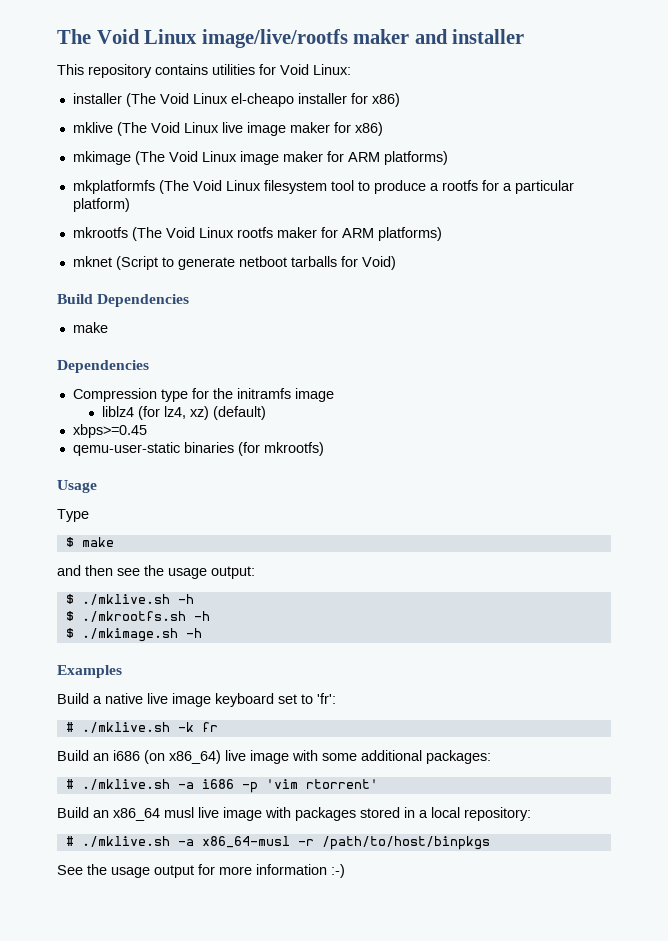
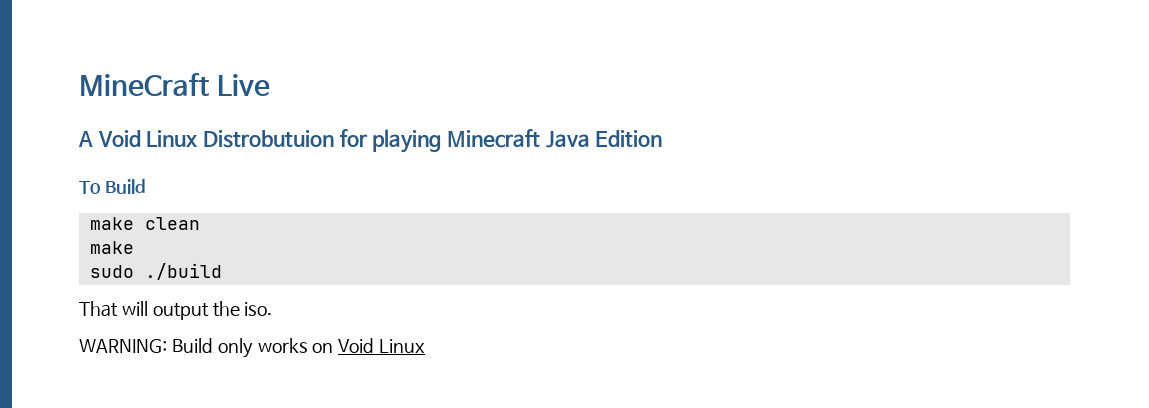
[57,29,525,48] [57,64,351,78] [72,93,400,107] [72,122,383,136] [72,151,448,165] [72,180,574,194] [72,198,130,212] [72,227,442,241] [72,256,396,270] [57,294,190,307] [72,322,108,333] [57,360,149,373] [72,388,334,402] [101,406,266,420] [72,424,147,438] [72,442,324,456] [57,480,97,493] [57,509,89,522] [65,537,114,547] [57,565,255,579] [65,594,194,605] [65,611,210,622] [65,628,202,642] [57,665,122,678] [57,693,336,707] [65,722,218,733] [57,750,491,764] [65,779,378,793] [57,807,531,821] [65,836,490,850] [57,864,345,878] The Void Linux image/live/rootfs maker and installer // This repository contains utilities for Void Linux: // installer (The Void Linux el-cheapo installer for x86) // mklive (The Void Linux live image maker for x86) // mkimage (The Void Linux image maker for ARM platforms) // mkplatformfs (The Void Linux filesystem tool to produce a rootfs for a particular platform) // mkrootfs (The Void Linux rootfs maker for ARM platforms) // mknet (Script to generate netboot tarballs for Void) // Build Dependencies // make // Dependencies // Compression type for the initramfs image // liblz4 (for lz4, xz) (default) // xbps>=0.45 // qemu-user-static binaries (for mkrootfs) // Usage // Type // $ make // and then see the usage output: // $ ./mklive.sh -h // $ ./mkrootfs.sh -h // $ ./mkimage.sh -h // Examples // Build a native live image keyboard set to 'fr': // # ./mklive.sh -k fr // Build an i686 (on x86_64) live image with some additional packages: // # ./mklive.sh -a i686 -p 'vim rtorrent' // Build an x86_64 musl live image with packages stored in a local repository: // # ./mklive.sh -a x86_64-musl -r /path/to/host/binpkgs // See the usage output for more information :-) -> [79,73,270,96] [78,129,663,153] [79,179,146,194] [89,217,200,230] [89,241,134,254] [89,263,222,280] [79,301,273,320] [79,338,426,358] MineCraft Live // A Void Linux Distrobutuion for playing Minecraft Java Edition // To Build // make clean // make // sudo ./build // That will output the iso. // WARNING: Build only works on Void Linux

